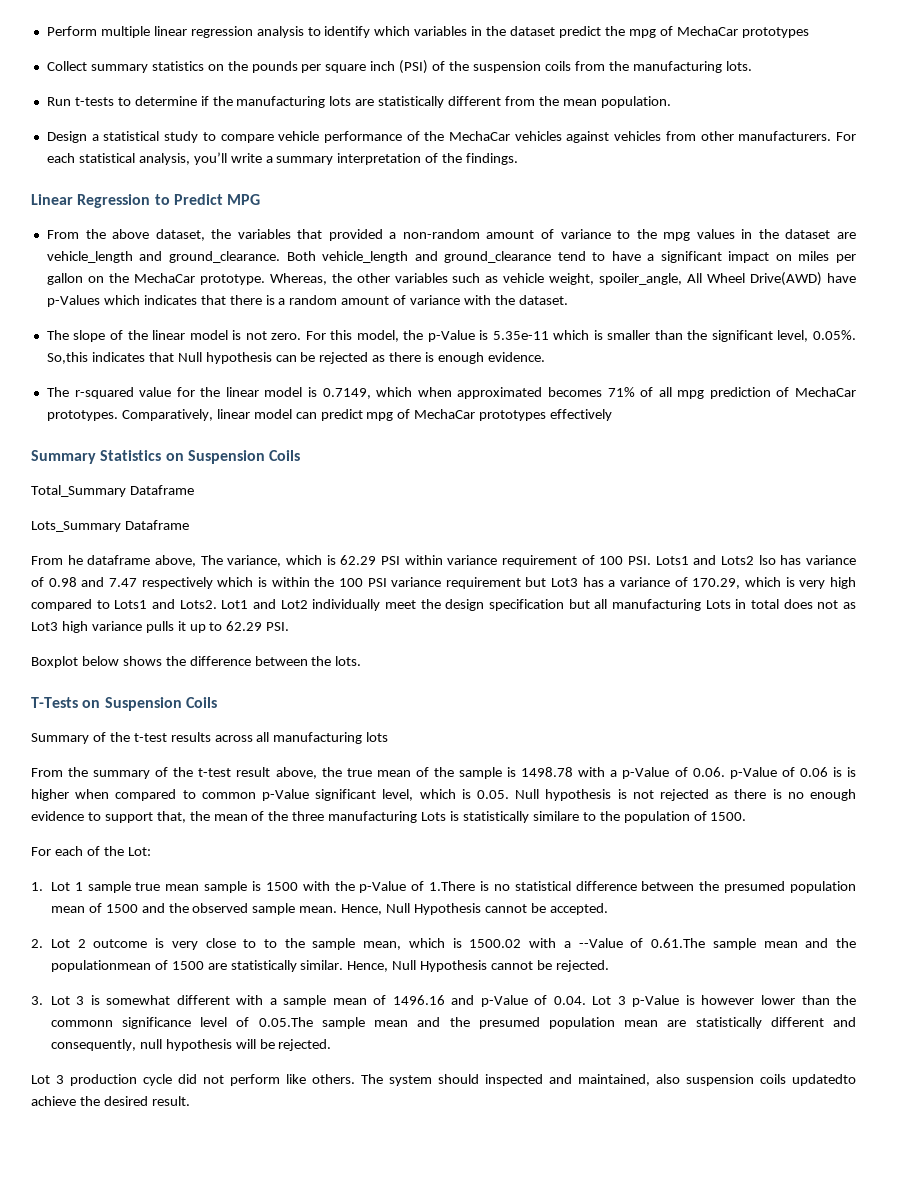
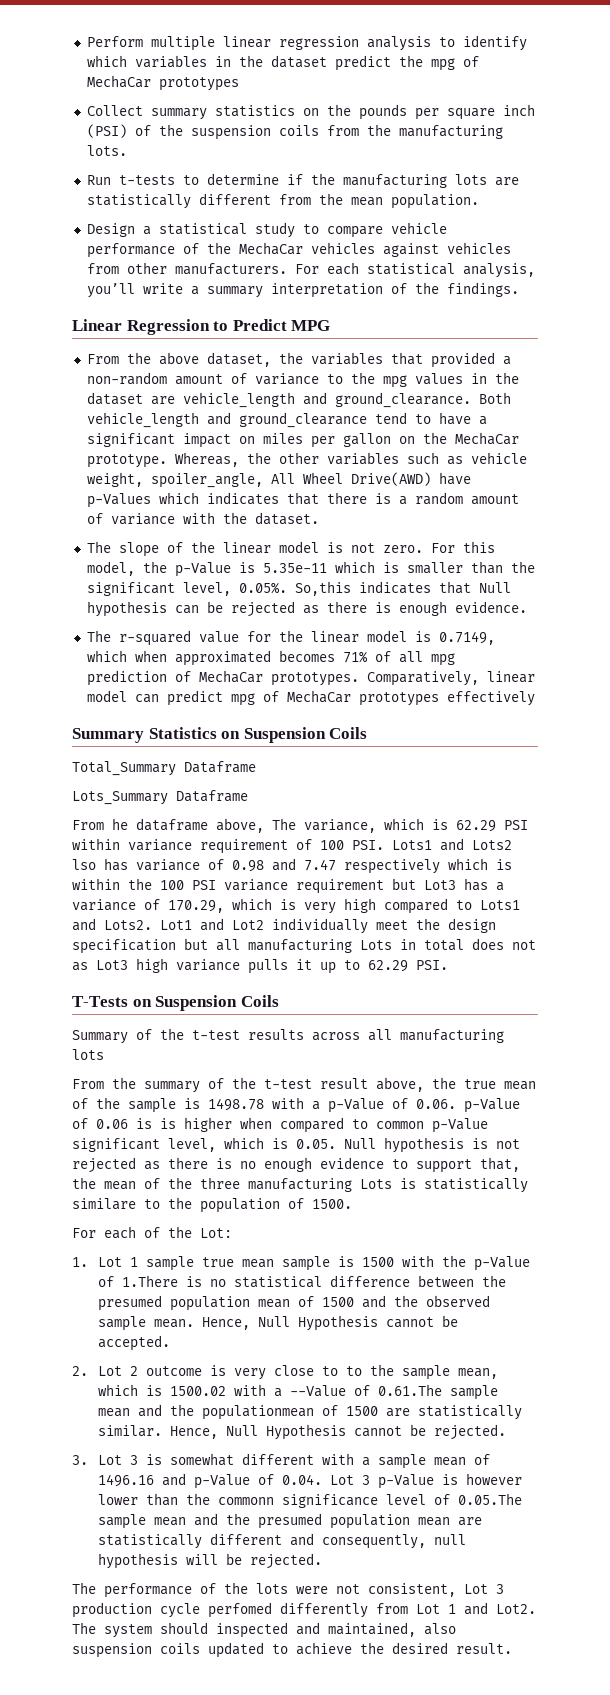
[31,656,362,668] // Boxplot below shows the difference between the lots. -> (448, 965) none
[31,1074,355,1086] Lot 3 production cycle did not perform like others. -> [72,1582,504,1598] [72,1602,536,1618] The performance of the lots were not consistent, Lot 3 production cycle perfomed differently from Lot 1 and Lot2.
[792,1074,856,1086] updatedto -> [208,1642,288,1658] updated to

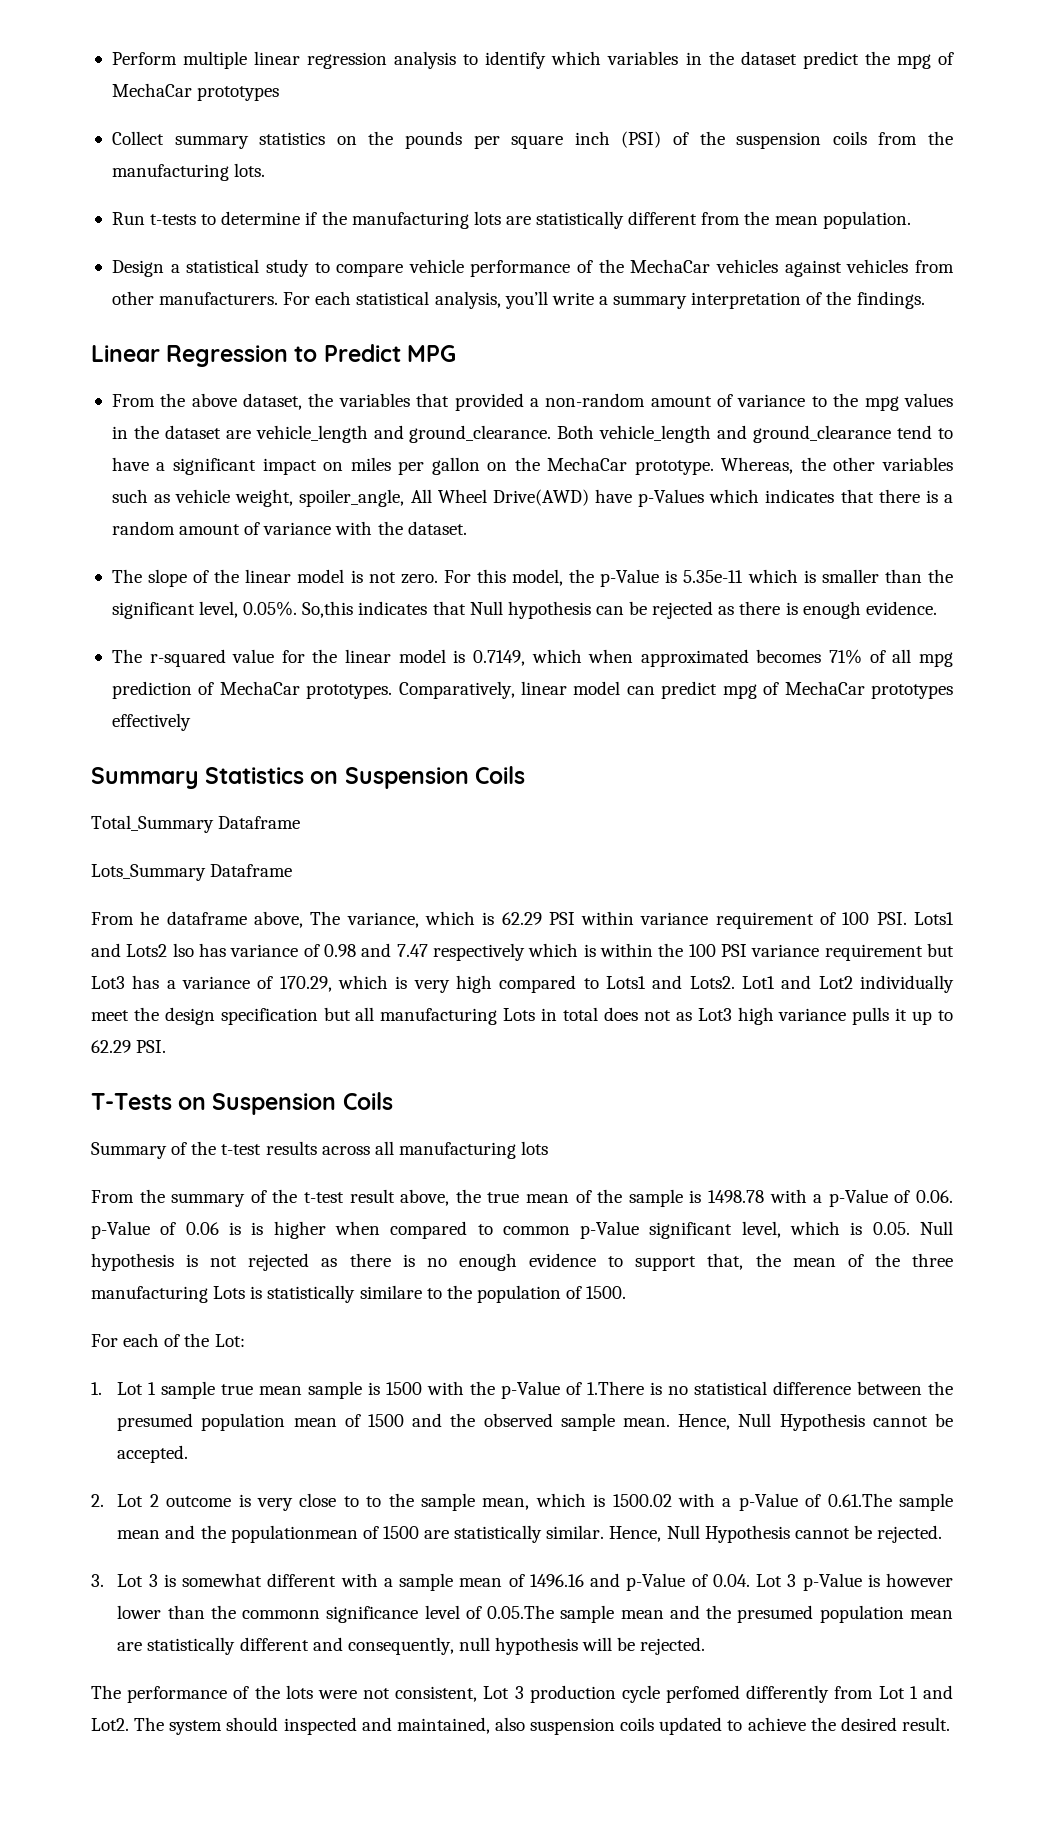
[290,1385,347,1397] --Value -> [738,1493,798,1511] p-Value

